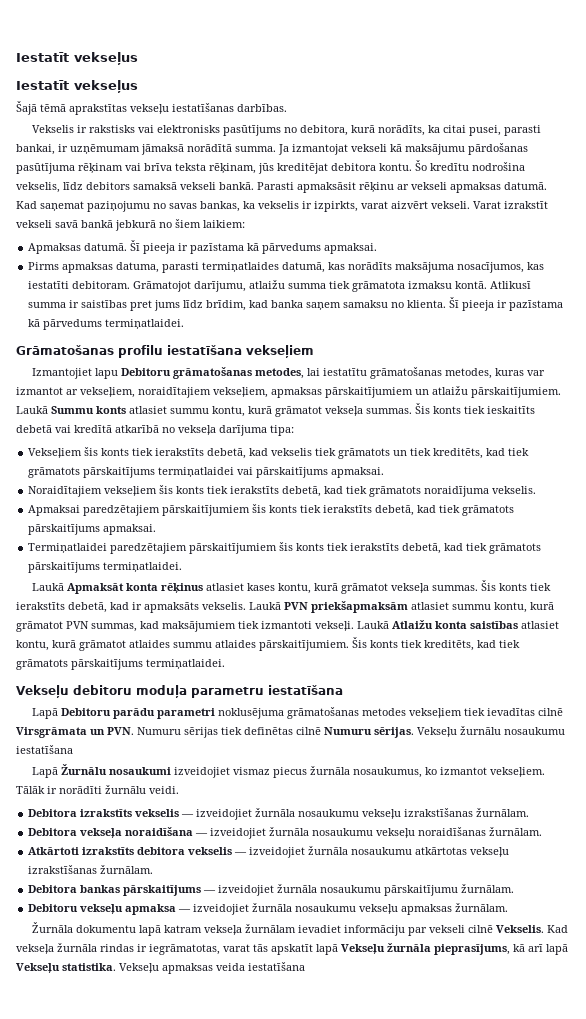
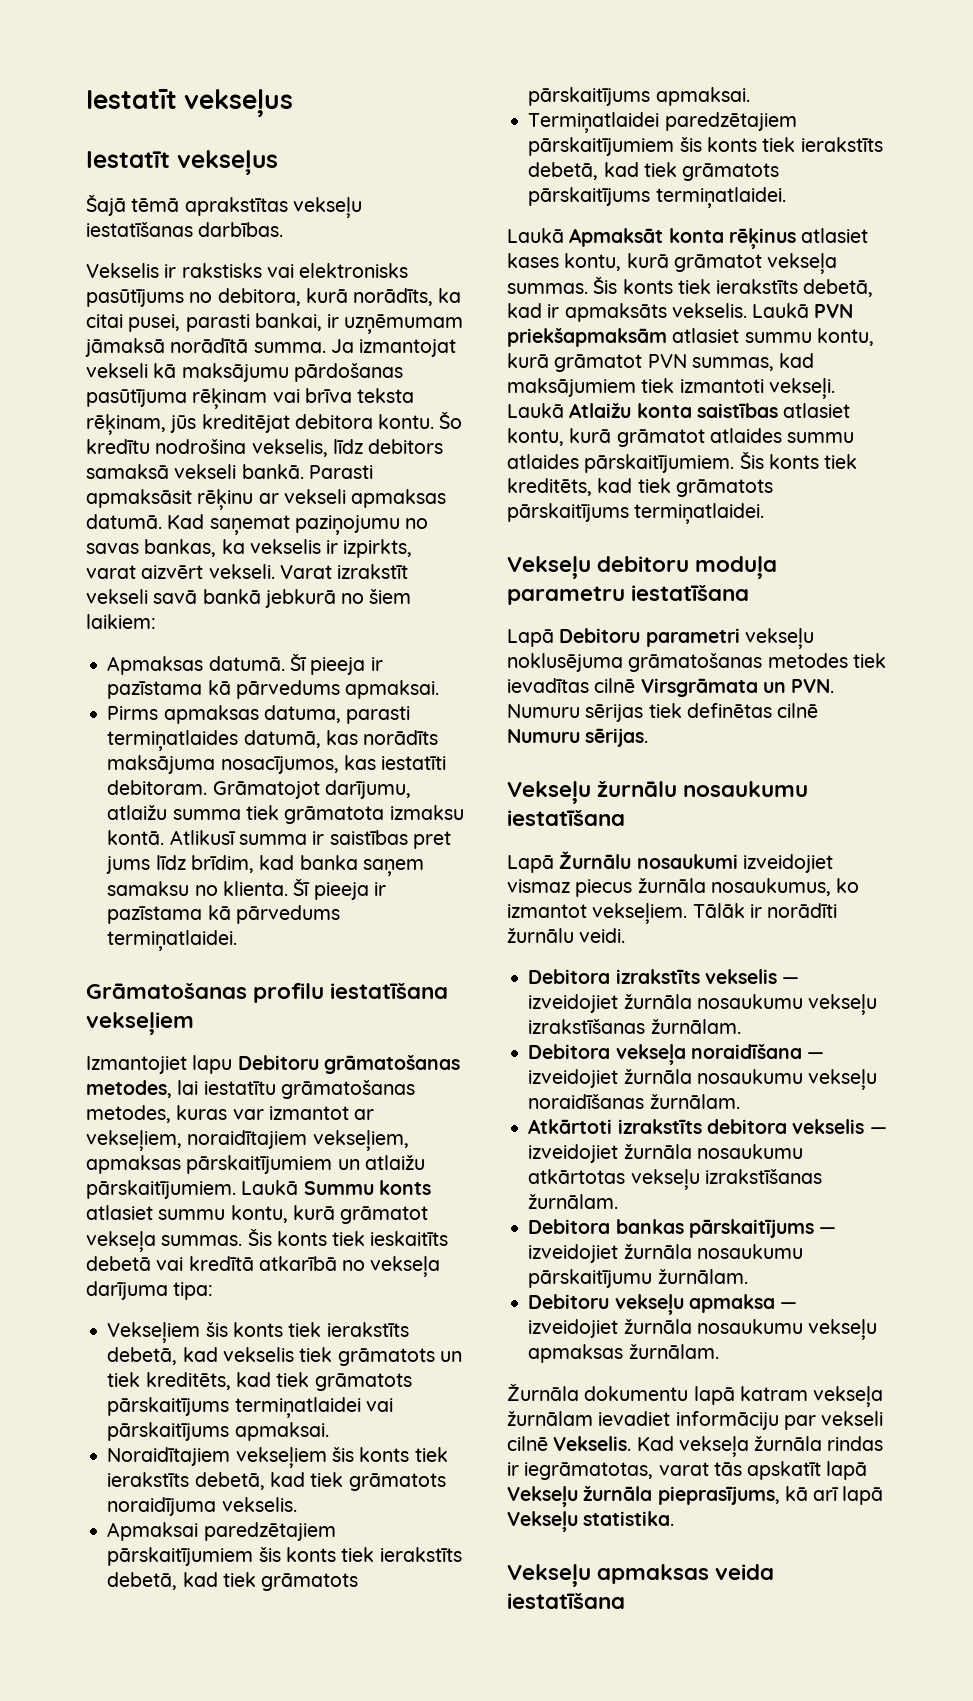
[112,708,215,719] parādu parametri -> [645,628,814,649] parametri vekseļu
[408,708,462,718] vekseļiem -> (848, 660) none
(414, 732) none -> (649, 737) //
(116, 967) none -> (675, 1518) //

